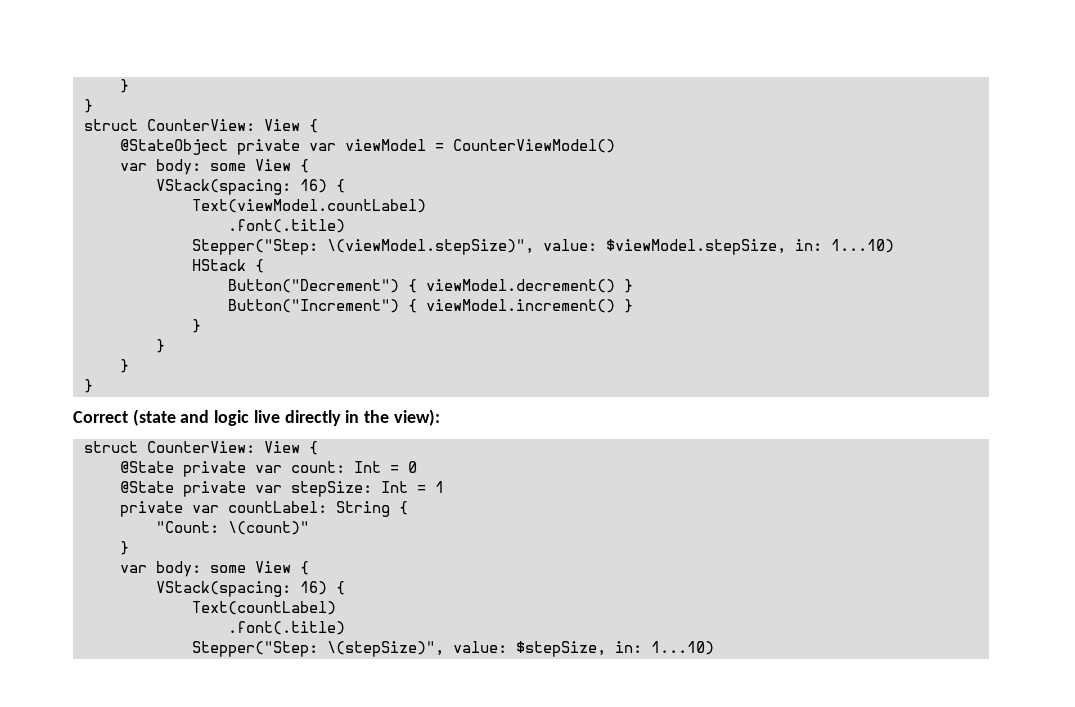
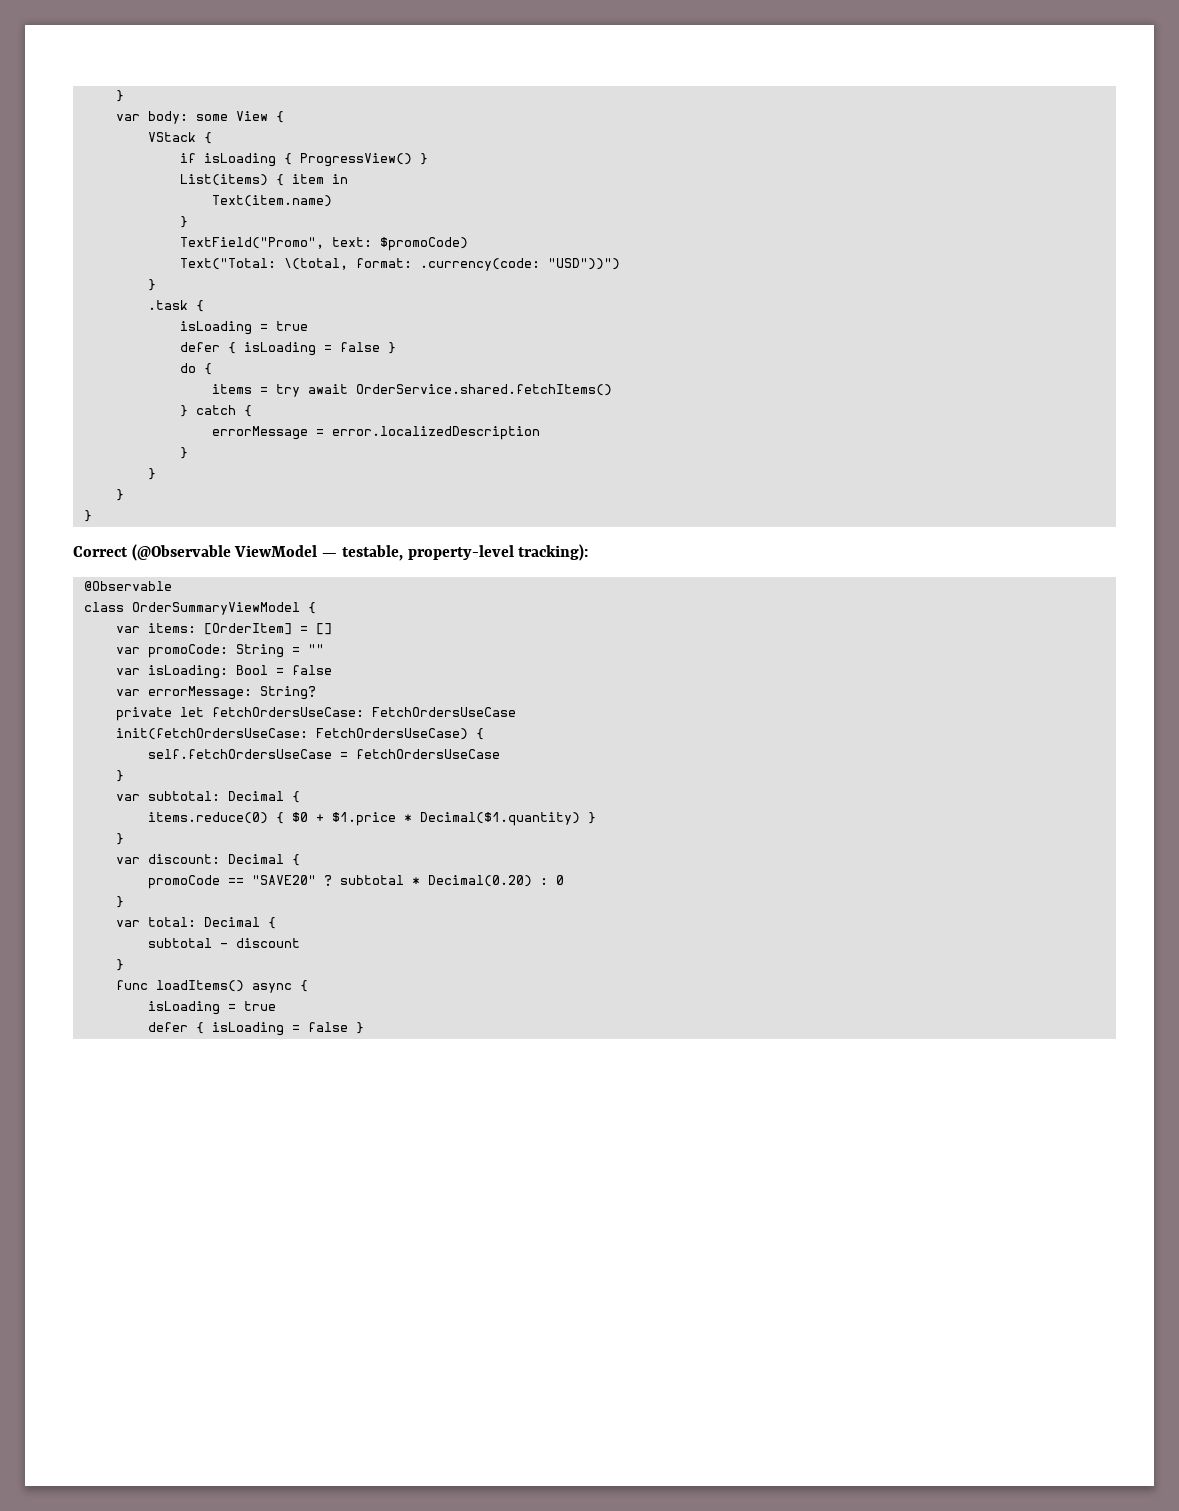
[119,79,129,93] [83,99,93,113] [83,119,318,133] [119,139,615,155] [119,159,309,175] [155,179,345,195] [191,199,426,213] [227,219,345,233] [191,239,894,255] [191,259,264,273] [227,279,633,293] [227,299,633,313] } // } // struct CounterView: View { // @StateObject private var viewModel = CounterViewModel() // var body: some View { // VStack(spacing: 16) { // Text(viewModel.countLabel) // .font(.title) // Stepper("Step: \(viewModel.stepSize)", value: $viewModel.stepSize, in: 1...10) // HStack { // Button("Decrement") { viewModel.decrement() } // Button("Increment") { viewModel.increment() } -> [115,90,124,102] [115,111,284,124] [147,132,212,144] [179,153,428,167] [179,174,348,186] [211,195,332,207] [179,216,188,228] [179,237,468,251] [179,258,620,271] [147,279,156,291] [147,300,204,312] [179,321,308,335] [179,342,396,356] [179,363,212,375] [211,384,612,397] [179,405,252,417] [211,426,540,440] } // var body: some View { // VStack { // if isLoading { ProgressView() } // List(items) { item in // Text(item.name) // } // TextField("Promo", text: $promoCode) // Text("Total: \(total, format: .currency(code: "USD"))") // } // .task { // isLoading = true // defer { isLoading = false } // do { // items = try await OrderService.shared.fetchItems() // } catch { // errorMessage = error.localizedDescription
[132,409,440,426] [83,441,318,455] [119,461,417,477] [119,481,444,497] [119,501,408,517] [155,521,309,535] [119,541,129,555] [119,561,309,577] [155,581,345,597] [191,601,336,615] [227,621,345,635] [191,641,714,657] (state and logic live directly in the view): // struct CounterView: View { // @State private var count: Int = 0 // @State private var stepSize: Int = 1 // private var countLabel: String { // "Count: \(count)" // } // var body: some View { // VStack(spacing: 16) { // Text(countLabel) // .font(.title) // Stepper("Step: \(stepSize)", value: $stepSize, in: 1...10) -> [131,544,589,561] [83,581,172,591] [83,602,316,615] [115,623,332,635] [115,644,324,658] [115,665,332,679] [115,686,316,700] [115,707,516,721] [115,728,484,740] [147,749,500,759] [115,770,124,782] [115,791,300,803] [147,812,596,826] [115,833,124,845] [115,854,300,866] [147,875,564,889] [115,896,124,908] [115,917,276,929] [147,938,300,948] [115,959,124,971] [115,980,308,993] [147,1001,276,1015] [147,1022,364,1036] (@Observable ViewModel — testable, property-level tracking): // @Observable // class OrderSummaryViewModel { // var items: [OrderItem] = [] // var promoCode: String = "" // var isLoading: Bool = false // var errorMessage: String? // private let fetchOrdersUseCase: FetchOrdersUseCase // init(fetchOrdersUseCase: FetchOrdersUseCase) { // self.fetchOrdersUseCase = fetchOrdersUseCase // } // var subtotal: Decimal { // items.reduce(0) { $0 + $1.price * Decimal($1.quantity) } // } // var discount: Decimal { // promoCode == "SAVE20" ? subtotal * Decimal(0.20) : 0 // } // var total: Decimal { // subtotal - discount // } // func loadItems() async { // isLoading = true // defer { isLoading = false }

